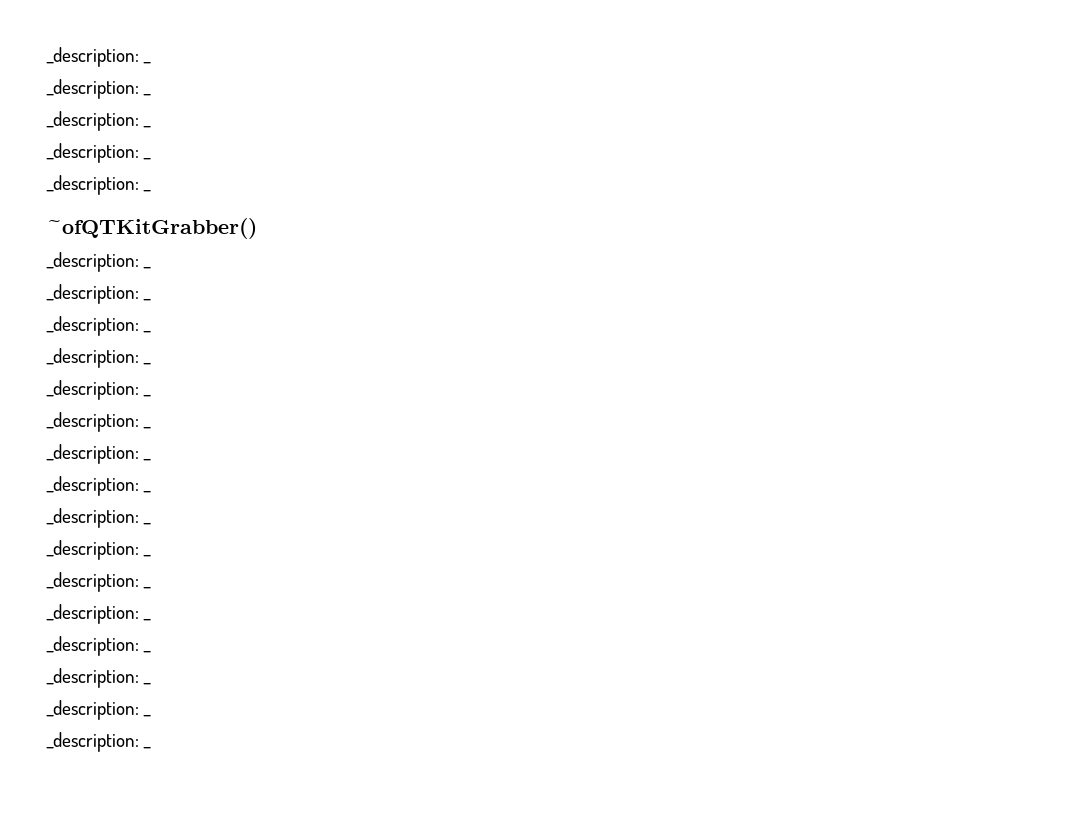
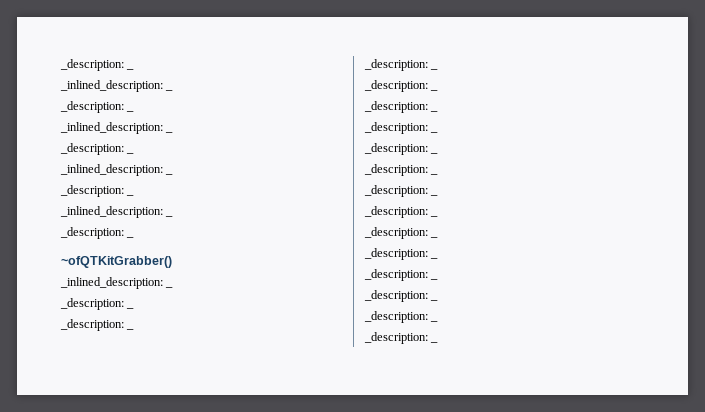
[46,47,152,67] [46,79,152,99] [46,111,152,131] [46,143,152,163] _description: _ // _description: _ // _description: _ // _description: _ -> [60,59,135,71] [60,80,174,92] [60,101,135,113] [60,122,174,134] [60,143,135,155] [60,164,174,176] [60,185,135,197] [60,206,174,218] _description: _ // _inlined_description: _ // _description: _ // _inlined_description: _ // _description: _ // _inlined_description: _ // _description: _ // _inlined_description: _
(257, 228) none -> [60,277,174,289] // _inlined_description: _

